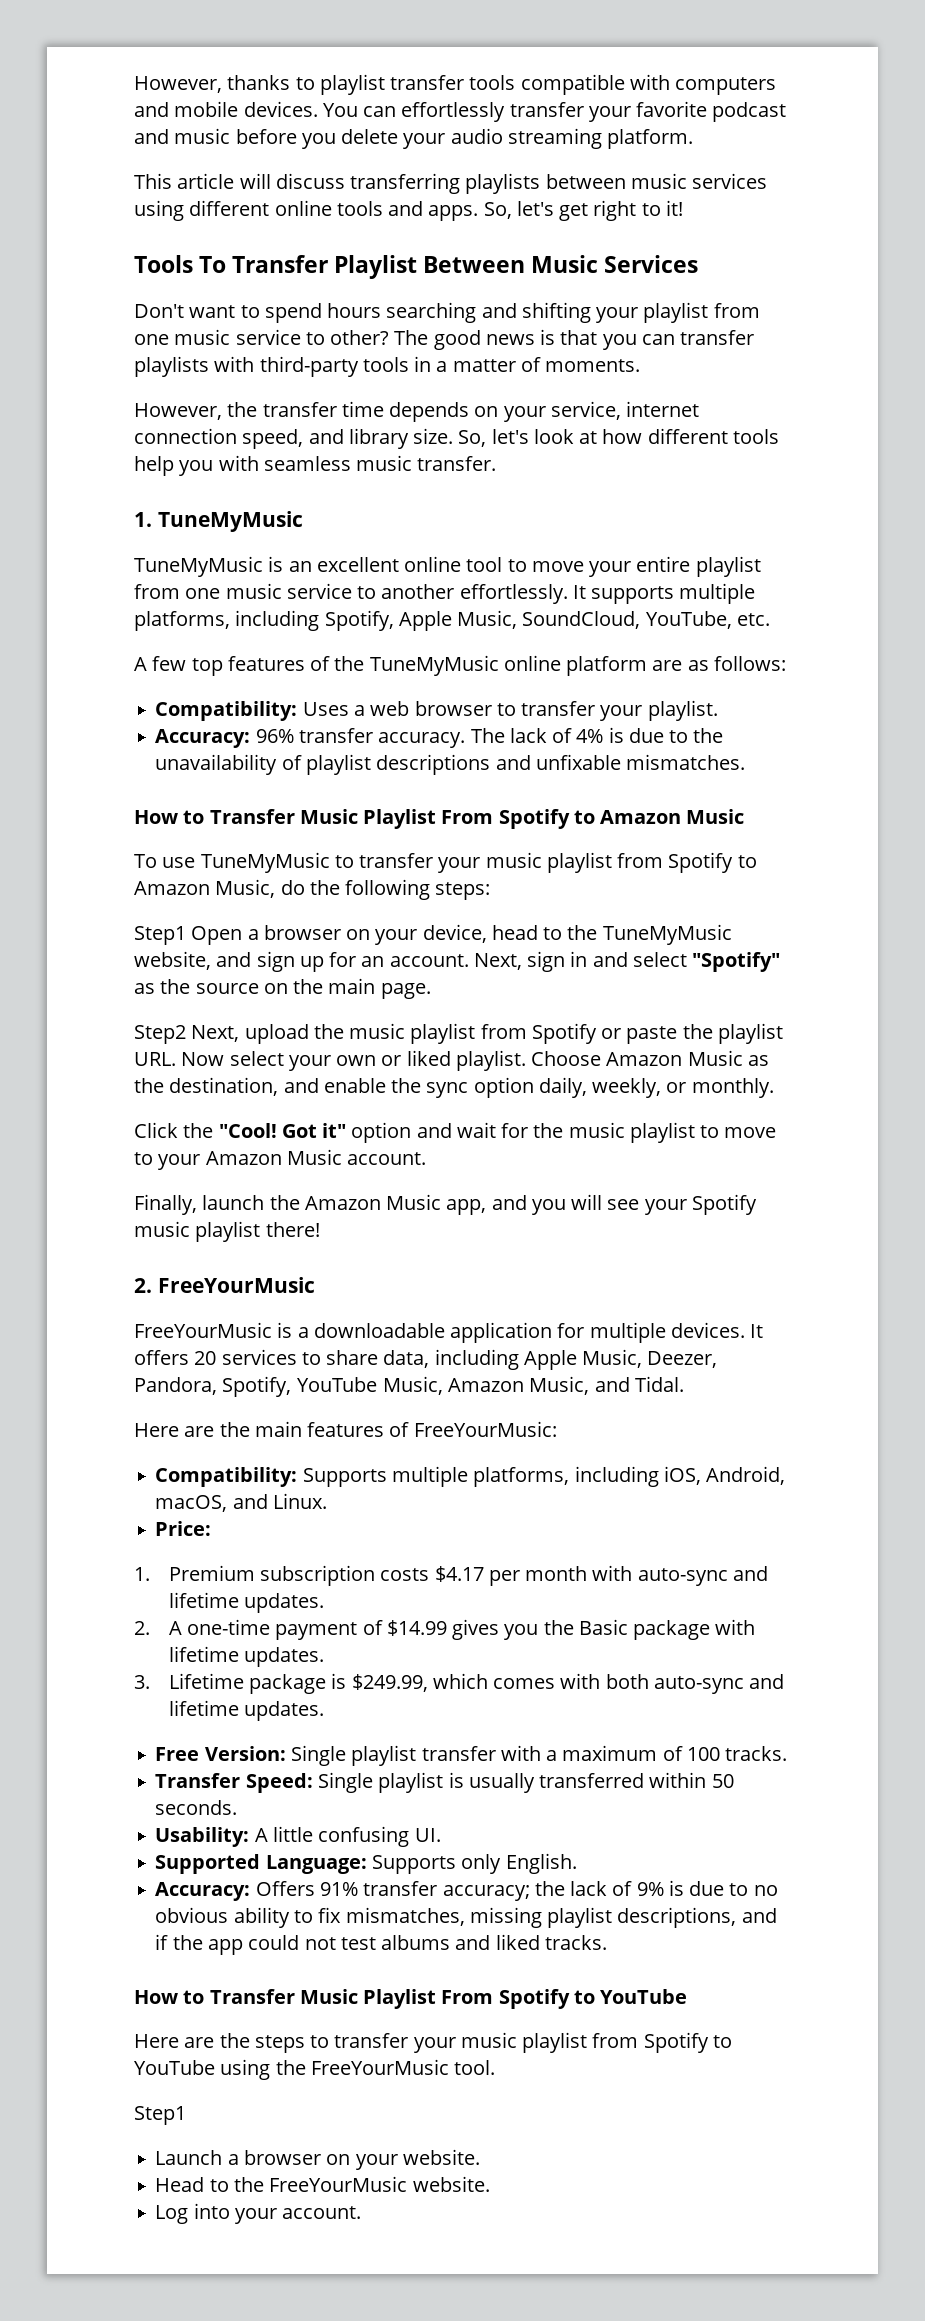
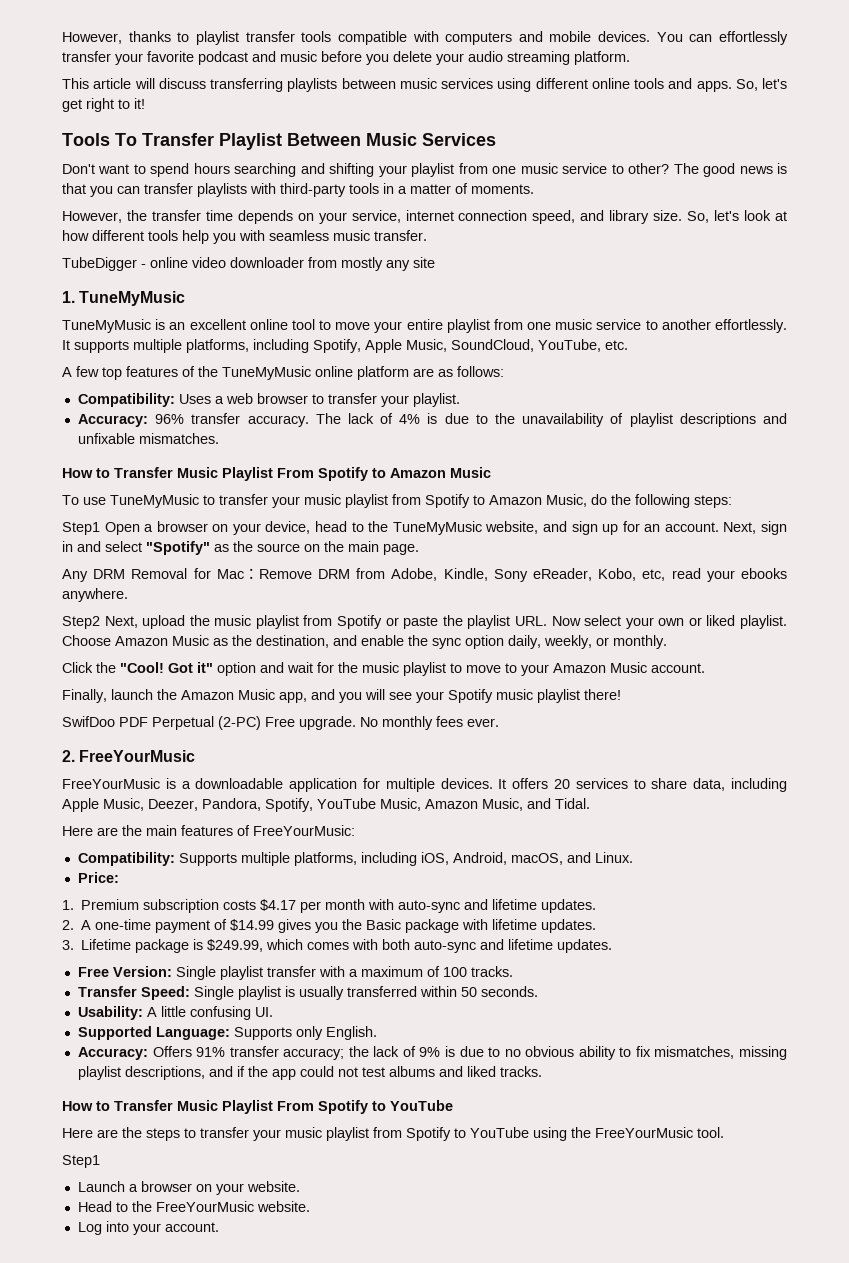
(497, 463) none -> [62,257,435,271] // TubeDigger - online video downloader from mostly any site
(431, 991) none -> [62,568,788,582] [62,588,128,602] // Any DRM Removal for Mac：Remove DRM from Adobe, Kindle, Sony eReader, Kobo, etc, read your ebooks anywhere.
(320, 1229) none -> [62,716,499,730] // SwifDoo PDF Perpetual (2-PC) Free upgrade. No monthly fees ever.

